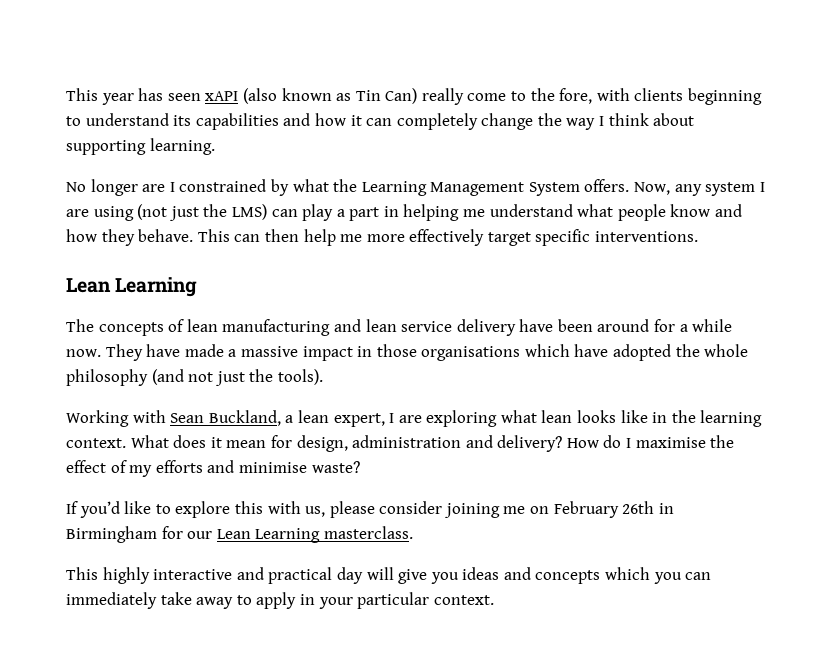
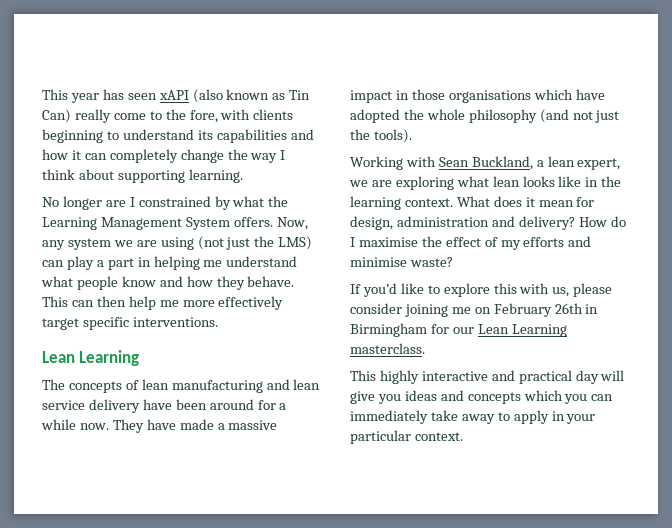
[759,182,765,192] I -> [113,240,133,247] we
[389,413,395,423] I -> [349,180,368,187] we

